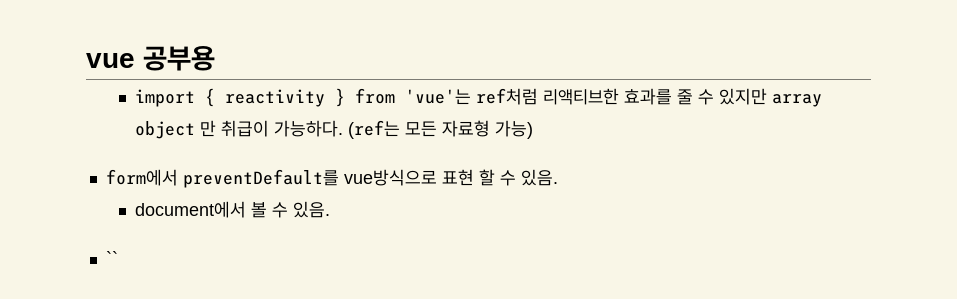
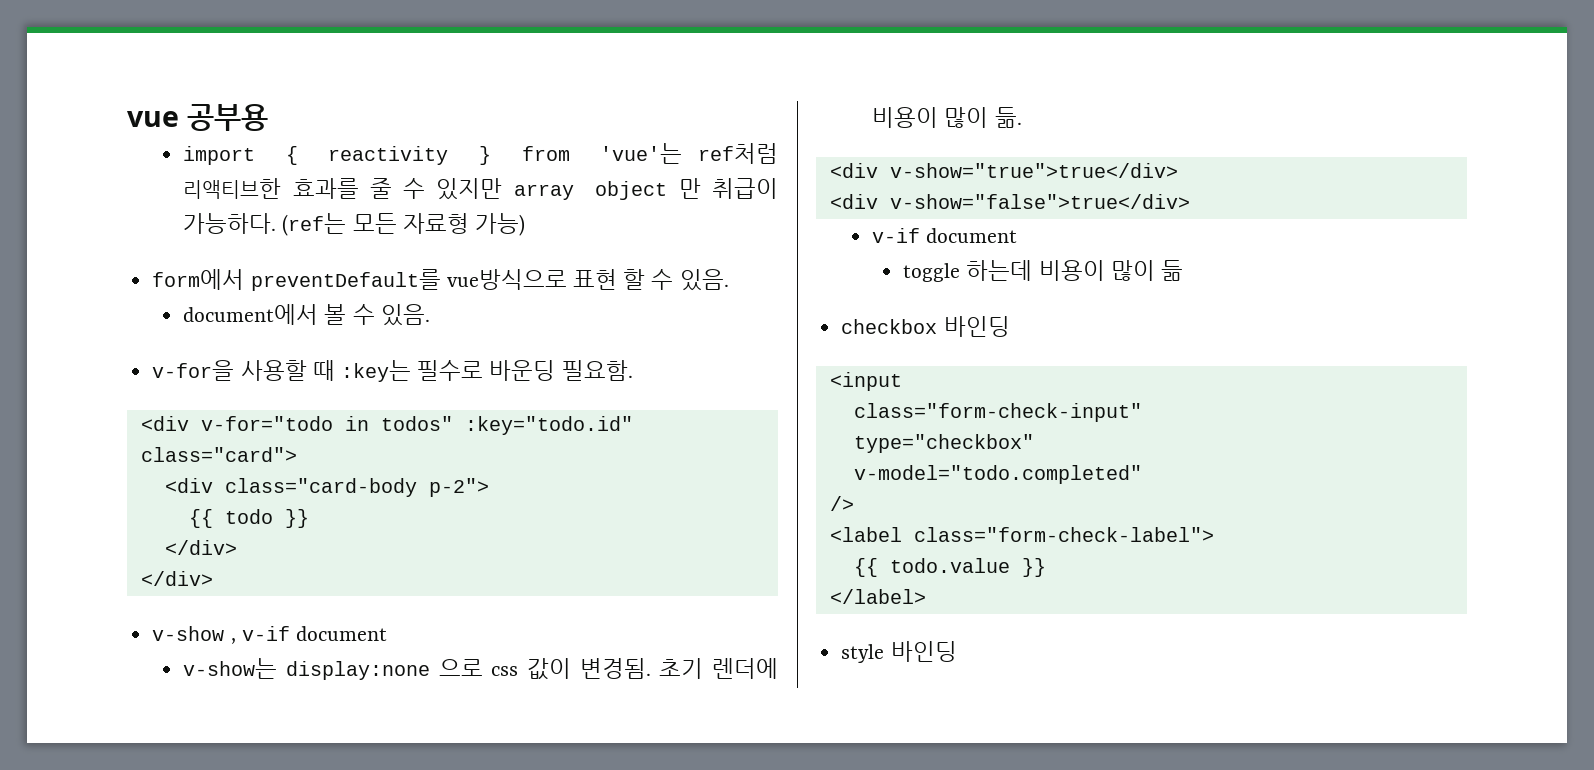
[105,251,118,265] `` -> [152,360,633,382] [140,416,633,435] [140,447,297,462] [164,478,489,497] [188,509,309,528] [164,540,237,555] [140,571,213,586] [152,626,387,644] [183,658,778,680] [872,107,1022,128] [829,163,1178,178] [829,194,1190,209] [872,228,1018,243] [903,260,1184,282] [841,316,1010,337] [829,372,902,391] [853,403,1142,422] [853,434,1034,453] [853,465,1142,484] [829,496,854,511] [829,527,1214,542] [853,558,1046,577] [829,589,926,604] [841,641,957,663] v-for을 사용할 때 :key는 필수로 바운딩 필요함. // <div v-for="todo in todos" :key="todo.id" class="card"> // <div class="card-body p-2"> // {{ todo }} // </div> // </div> // v-show , v-if document // v-show는 display:none 으로 css 값이 변경됨. 초기 렌더에 비용이 많이 듦. // <div v-show="true">true</div> // <div v-show="false">true</div> // v-if document // toggle 하는데 비용이 많이 듦 // checkbox 바인딩 // <input // class="form-check-input" // type="checkbox" // v-model="todo.completed" // /> // <label class="form-check-label"> // {{ todo.value }} // </label> // style 바인딩

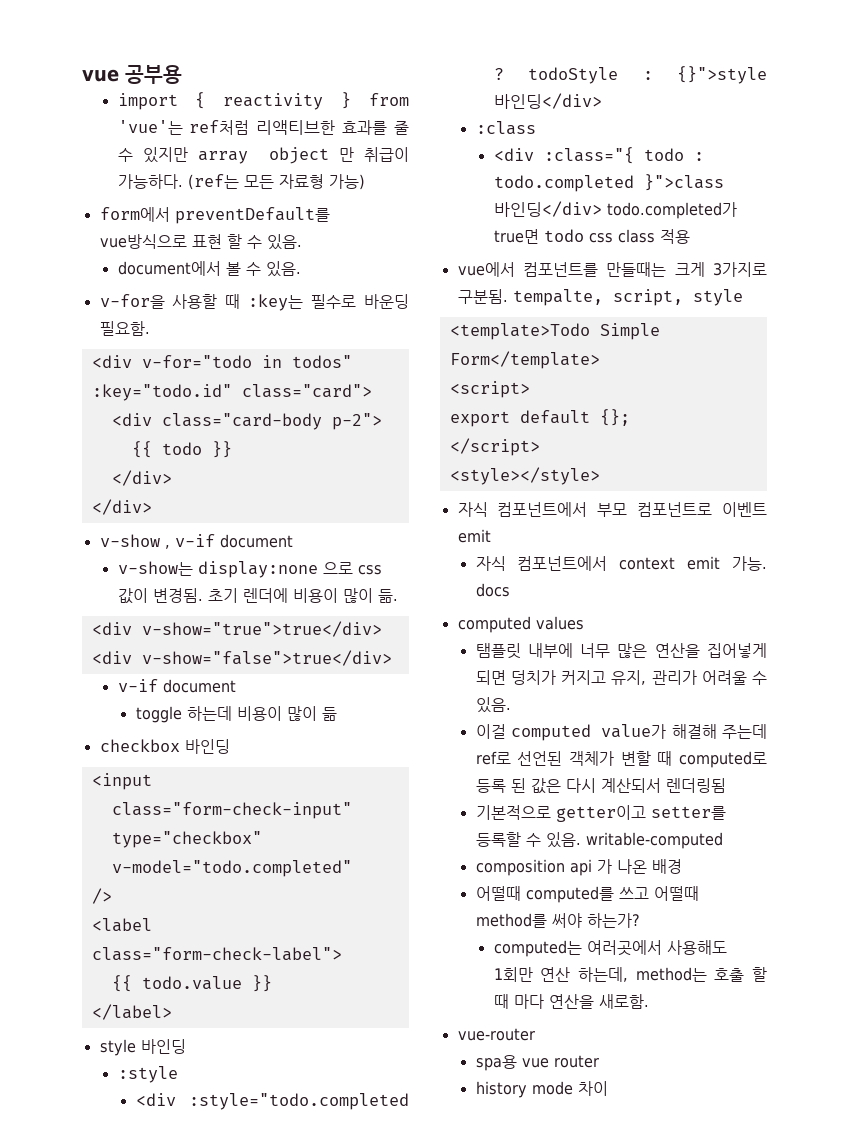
(957, 651) none -> [117,1066,178,1083] [135,1093,409,1110] [493,66,767,84] [493,93,602,109] [475,121,536,135] [493,147,704,164] [493,174,724,192] [493,201,737,219] [493,229,690,244] [457,262,767,277] [457,289,743,306] [449,323,660,340] [449,351,600,369] [449,381,530,398] [449,409,630,427] [449,438,540,456] [449,467,600,485] [457,502,767,517] [457,529,491,543] [475,556,767,571] [475,583,510,597] [457,616,584,633] [475,643,767,659] [475,670,767,685] [475,697,511,713] [475,724,767,741] [475,751,767,768] [475,778,726,794] [475,805,726,822] [475,832,723,849] [475,859,682,876] [475,886,699,903] [475,913,640,928] [493,940,727,957] [493,967,767,982] [493,994,649,1009] [457,1028,535,1041] [475,1055,599,1071] [475,1081,608,1098] // :style // <div :style="todo.completed ? todoStyle : {}">style 바인딩</div> // :class // <div :class="{ todo : todo.completed }">class 바인딩</div> todo.completed가 true면 todo css class 적용 // vue에서 컴포넌트를 만들때는 크게 3가지로 구분됨. tempalte, script, style // <template>Todo Simple Form</template> // <script> // export default {}; // </script> // <style></style> // 자식 컴포넌트에서 부모 컴포넌트로 이벤트 emit // 자식 컴포넌트에서 context emit 가능. docs // computed values // 탬플릿 내부에 너무 많은 연산을 집어넣게 되면 덩치가 커지고 유지, 관리가 어려울 수 있음. // 이걸 computed value가 해결해 주는데 ref로 선언된 객체가 변할 때 computed로 등록 된 값은 다시 계산되서 렌더링됨 // 기본적으로 getter이고 setter를 등록할 수 있음. writable-computed // composition api 가 나온 배경 // 어떨때 computed를 쓰고 어떨때 method를 써야 하는가? // computed는 여러곳에서 사용해도 1회만 연산 하는데, method는 호출 할 때 마다 연산을 새로함. // vue-router // spa용 vue router // history mode 차이

